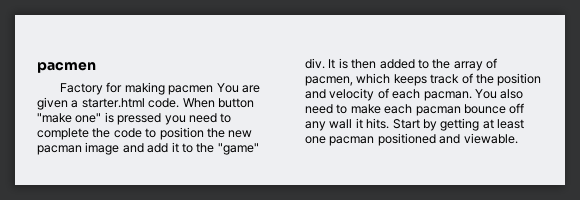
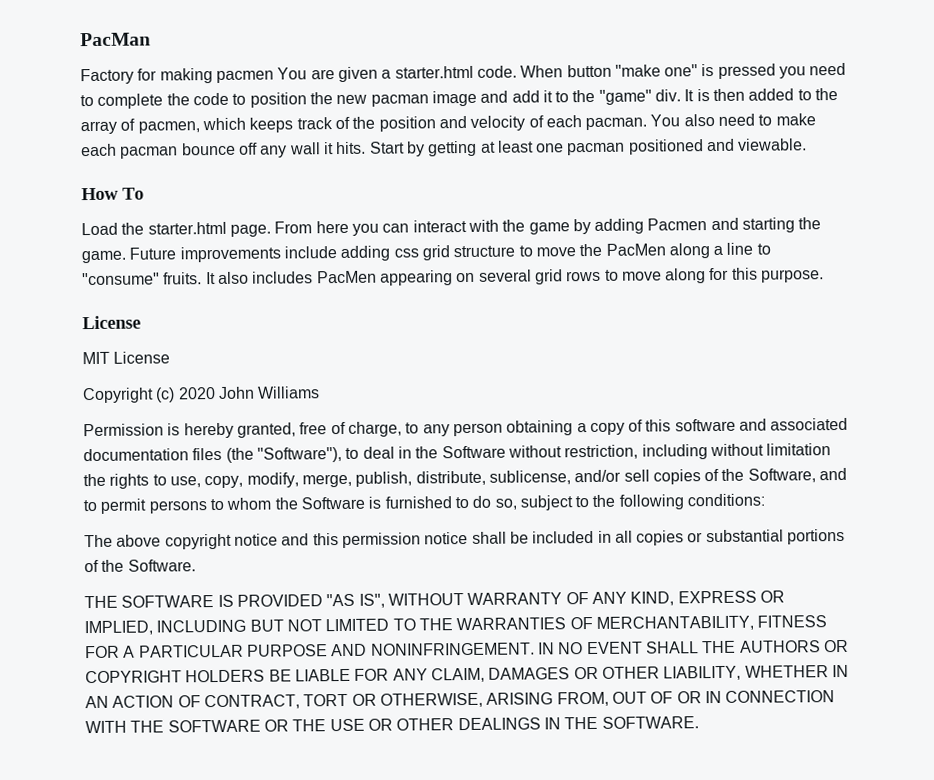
[37,62,96,73] pacmen -> [80,32,151,47] PacMan
(518, 138) none -> [81,187,144,201] [81,217,822,237] [81,242,771,264] [82,267,825,286] [82,315,141,330] [82,351,171,365] [82,386,321,404] [83,417,849,439] [83,443,832,463] [83,467,848,489] [83,493,766,514] [84,528,846,550] [84,559,196,573] [84,590,785,609] [84,615,828,636] [85,639,849,659] [85,664,849,684] [85,690,836,710] [85,716,699,734] // How To // Load the starter.html page. From here you can interact with the game by adding Pacmen and starting the game. Future improvements include adding css grid structure to move the PacMen along a line to "consume" fruits. It also includes PacMen appearing on several grid rows to move along for this purpose. // License // MIT License // Copyright (c) 2020 John Williams // Permission is hereby granted, free of charge, to any person obtaining a copy of this software and associated documentation files (the "Software"), to deal in the Software without restriction, including without limitation the rights to use, copy, modify, merge, publish, distribute, sublicense, and/or sell copies of the Software, and to permit persons to whom the Software is furnished to do so, subject to the following conditions: // The above copyright notice and this permission notice shall be included in all copies or substantial portions of the Software. // THE SOFTWARE IS PROVIDED "AS IS", WITHOUT WARRANTY OF ANY KIND, EXPRESS OR IMPLIED, INCLUDING BUT NOT LIMITED TO THE WARRANTIES OF MERCHANTABILITY, FITNESS FOR A PARTICULAR PURPOSE AND NONINFRINGEMENT. IN NO EVENT SHALL THE AUTHORS OR COPYRIGHT HOLDERS BE LIABLE FOR ANY CLAIM, DAMAGES OR OTHER LIABILITY, WHETHER IN AN ACTION OF CONTRACT, TORT OR OTHERWISE, ARISING FROM, OUT OF OR IN CONNECTION WITH THE SOFTWARE OR THE USE OR OTHER DEALINGS IN THE SOFTWARE.

